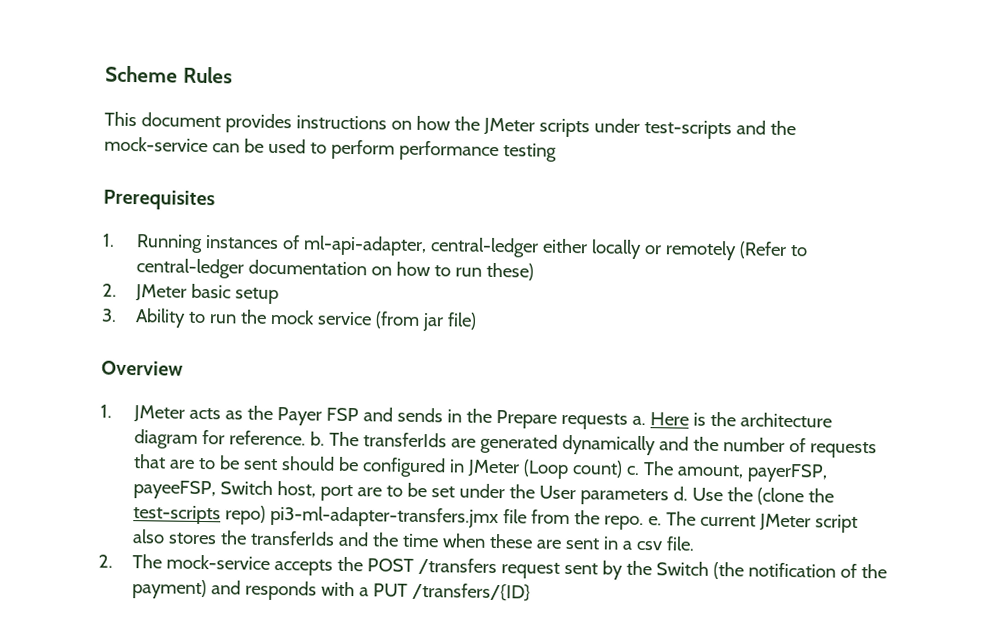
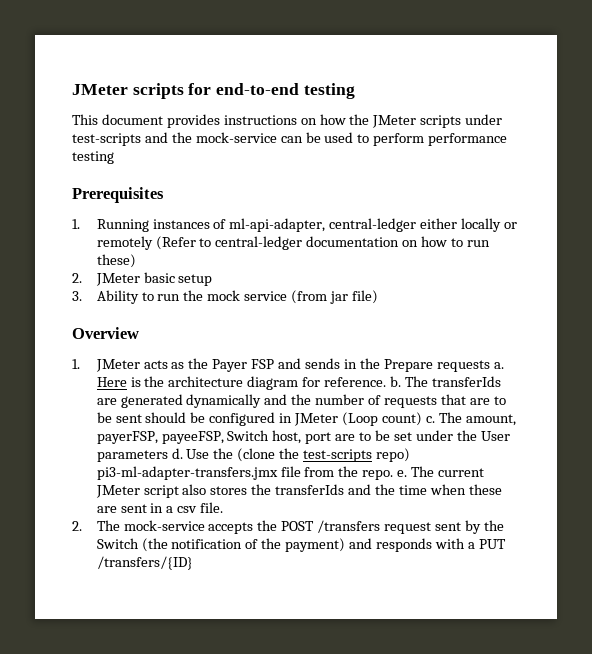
[105,65,233,84] Scheme Rules -> [72,83,355,99] JMeter scripts for end-to-end testing

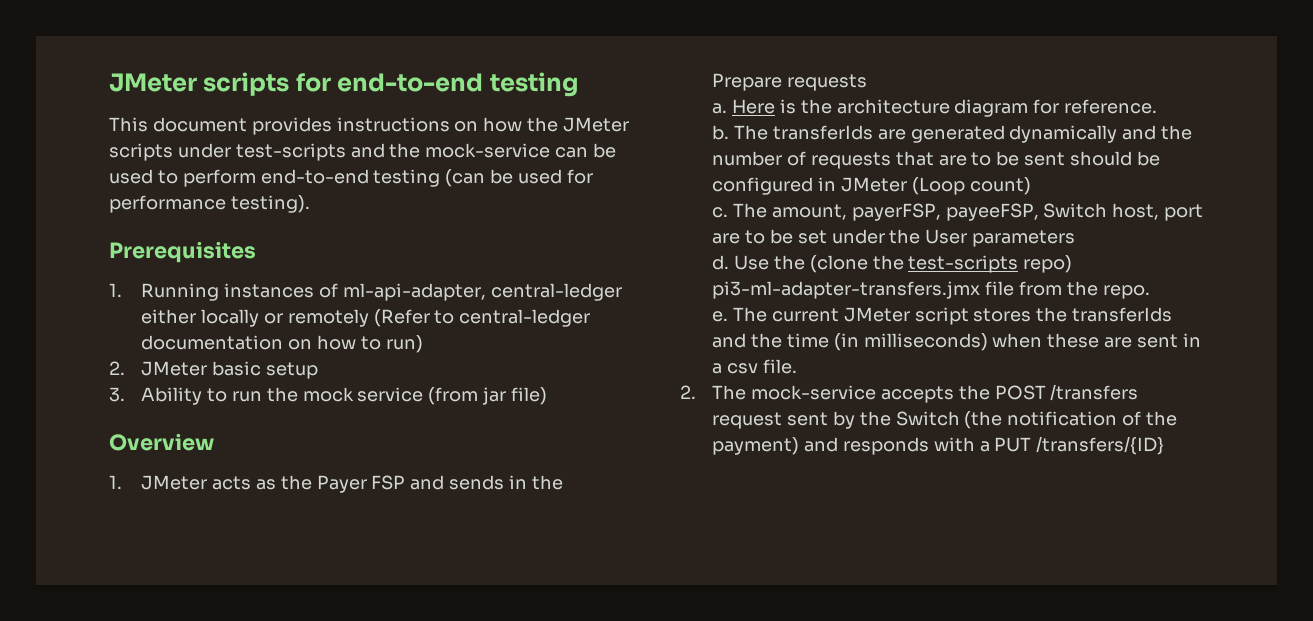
[428,133,508,146] [72,151,114,164] performance testing -> [260,169,593,187] [109,195,310,213] end-to-end testing (can be used for performance testing).
[466,240,490,247] [96,254,136,268] run these) -> [385,335,423,353] run)
(490, 366) none -> (868, 82) //
(387, 382) none -> (1158, 106) //
(422, 419) none -> (1031, 186) //
(168, 456) none -> (1076, 238) //
(394, 475) none -> (1150, 292) //
[182,484,207,495] also -> (969, 316) none
(427, 490) none -> [833,333,988,351] (in milliseconds)

